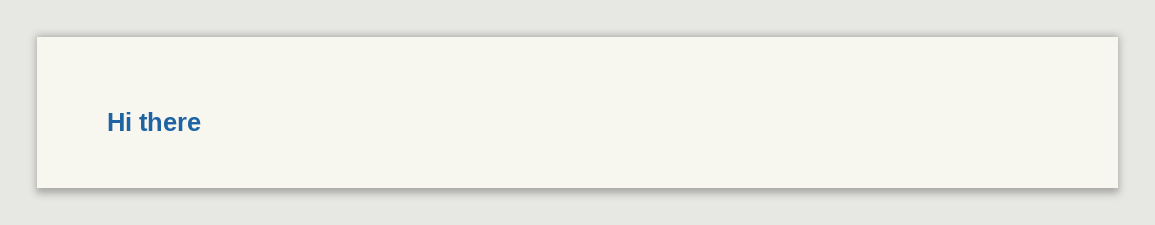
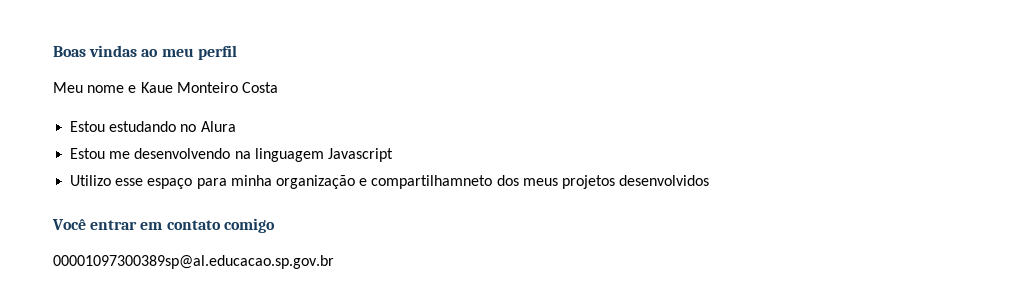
[107,112,201,131] Hi there -> [53,45,237,60] [53,82,278,93] [70,121,236,132] [70,148,393,162] [70,175,710,189] [52,218,275,233] [53,255,334,269] Boas vindas ao meu perfil // Meu nome e Kaue Monteiro Costa // Estou estudando no Alura // Estou me desenvolvendo na linguagem Javascript // Utilizo esse espaço para minha organização e compartilhamneto dos meus projetos desenvolvidos // Você entrar em contato comigo // 00001097300389sp@al.educacao.sp.gov.br

